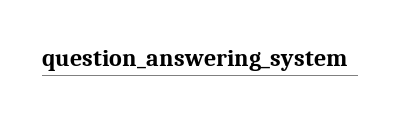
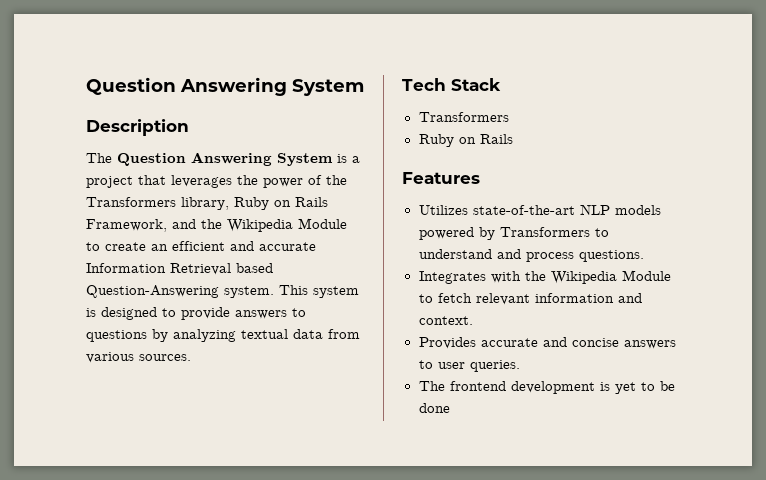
[42,50,347,71] question_answering_system -> [86,77,364,96] [86,119,189,136] [86,152,360,166] [86,175,347,188] [86,197,328,210] [86,218,347,232] [86,241,316,251] [86,263,273,275] [86,285,359,298] [86,307,306,320] [86,329,360,342] [86,352,191,363] [402,78,501,91] [418,112,509,122] [418,134,513,147] [402,172,480,184] [418,204,661,215] [418,227,609,240] [418,249,644,262] [418,270,671,284] [418,293,642,305] [418,316,473,325] [418,337,676,349] [418,360,520,372] [418,381,675,394] [418,403,450,413] Question Answering System // Description // The Question Answering System is a project that leverages the power of the Transformers library, Ruby on Rails Framework, and the Wikipedia Module to create an efficient and accurate Information Retrieval based Question-Answering system. This system is designed to provide answers to questions by analyzing textual data from various sources. // Tech Stack // Transformers // Ruby on Rails // Features // Utilizes state-of-the-art NLP models powered by Transformers to understand and process questions. // Integrates with the Wikipedia Module to fetch relevant information and context. // Provides accurate and concise answers to user queries. // The frontend development is yet to be done

